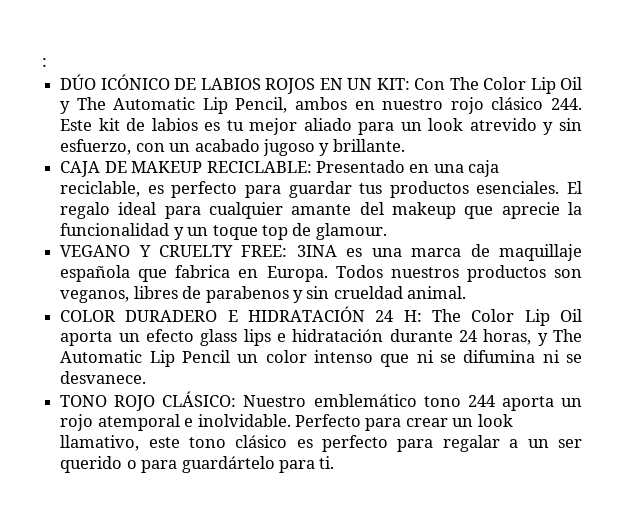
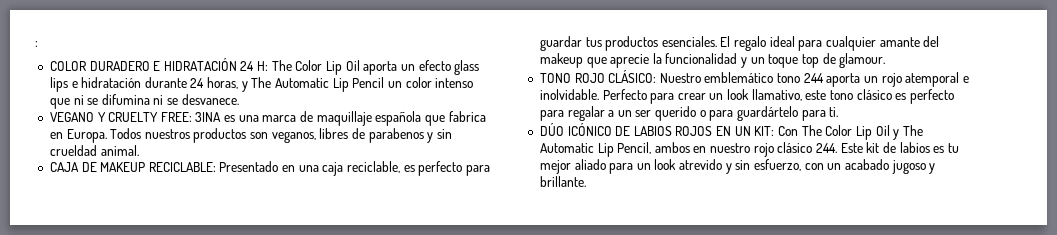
(47, 62) none -> [49,58,480,75] [49,77,474,92] [49,94,239,109] [49,111,486,126] [49,128,452,143] [49,145,139,156] [49,161,490,176] [539,36,940,51] [539,53,886,68] [539,70,969,87] [539,89,954,104] [539,106,839,121] // COLOR DURADERO E HIDRATACIÓN 24 H: The Color Lip Oil aporta un efecto glass lips e hidratación durante 24 horas, y The Automatic Lip Pencil un color intenso que ni se difumina ni se desvanece. // VEGANO Y CRUELTY FREE: 3INA es una marca de maquillaje española que fabrica en Europa. Todos nuestros productos son veganos, libres de parabenos y sin crueldad animal. // CAJA DE MAKEUP RECICLABLE: Presentado en una caja reciclable, es perfecto para guardar tus productos esenciales. El regalo ideal para cualquier amante del makeup que aprecie la funcionalidad y un toque top de glamour. // TONO ROJO CLÁSICO: Nuestro emblemático tono 244 aporta un rojo atemporal e inolvidable. Perfecto para crear un look llamativo, este tono clásico es perfecto para regalar a un ser querido o para guardártelo para ti.
[60,160,500,177] [60,181,582,198] [60,202,583,219] [60,223,387,240] [60,244,583,261] [60,265,582,282] [60,286,467,303] [60,306,582,326] [60,329,583,346] [60,350,583,367] [60,371,147,384] [60,391,582,411] [60,414,513,431] [60,435,582,452] [60,456,335,473] // CAJA DE MAKEUP RECICLABLE: Presentado en una caja reciclable, es perfecto para guardar tus productos esenciales. El regalo ideal para cualquier amante del makeup que aprecie la funcionalidad y un toque top de glamour. // VEGANO Y CRUELTY FREE: 3INA es una marca de maquillaje española que fabrica en Europa. Todos nuestros productos son veganos, libres de parabenos y sin crueldad animal. // COLOR DURADERO E HIDRATACIÓN 24 H: The Color Lip Oil aporta un efecto glass lips e hidratación durante 24 horas, y The Automatic Lip Pencil un color intenso que ni se difumina ni se desvanece. // TONO ROJO CLÁSICO: Nuestro emblemático tono 244 aporta un rojo atemporal e inolvidable. Perfecto para crear un look llamativo, este tono clásico es perfecto para regalar a un ser querido o para guardártelo para ti. -> (586, 181) none

